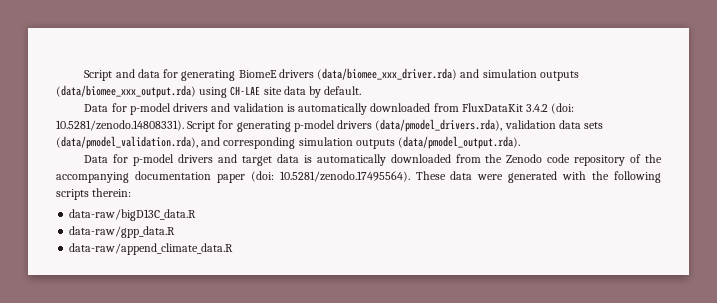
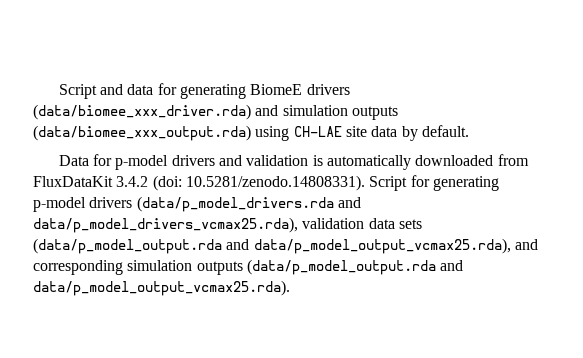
[375,119,604,132] [56,136,521,149] [84,154,662,166] [56,171,661,183] [56,188,132,200] [69,209,197,221] [69,226,176,238] [69,243,234,255] (data/pmodel_drivers.rda), validation data sets (data/pmodel_validation.rda), and corresponding simulation outputs (data/pmodel_output.rda). // Data for p-model drivers and target data is automatically downloaded from the Zenodo code repository of the accompanying documentation paper (doi: 10.5281/zenodo.17495564). These data were generated with the following scripts therein: // data-raw/bigD13C_data.R // data-raw/gpp_data.R // data-raw/append_climate_data.R -> [136,196,361,212] [33,217,422,233] [33,238,538,254] [33,259,464,275] [33,280,290,296] (data/p_model_drivers.rda and data/p_model_drivers_vcmax25.rda), validation data sets (data/p_model_output.rda and data/p_model_output_vcmax25.rda), and corresponding simulation outputs (data/p_model_output.rda and data/p_model_output_vcmax25.rda).

